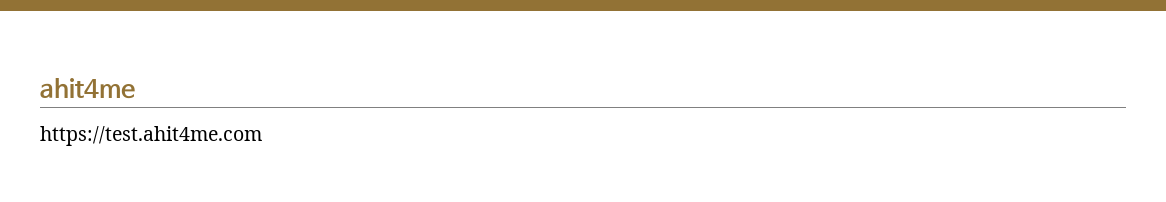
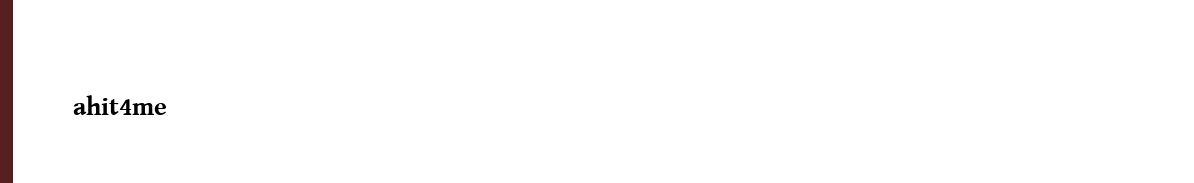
[40,126,262,146] // https://test.ahit4me.com -> (167, 105) none

